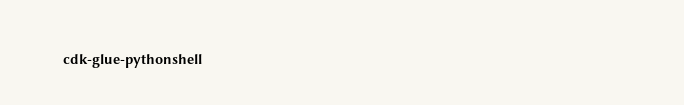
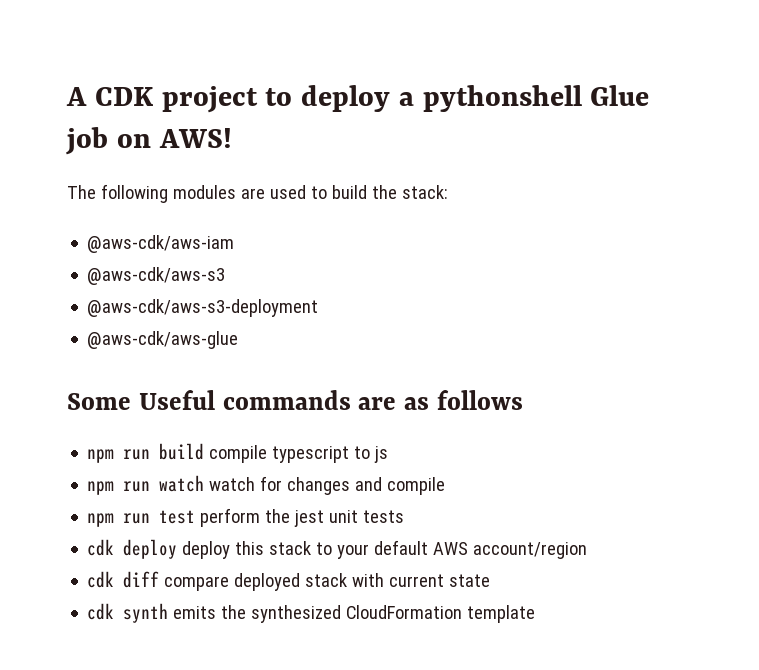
[63,54,202,68] cdk-glue-pythonshell -> [66,85,650,113] [66,127,232,155] [67,184,448,203] [87,235,235,253] [87,267,226,285] [87,299,319,317] [87,331,239,349] [67,390,524,410] [87,443,389,463] [87,475,446,495] [87,508,405,527] [87,539,588,559] [87,571,491,591] [87,603,536,623] A CDK project to deploy a pythonshell Glue job on AWS! // The following modules are used to build the stack: // @aws-cdk/aws-iam // @aws-cdk/aws-s3 // @aws-cdk/aws-s3-deployment // @aws-cdk/aws-glue // Some Useful commands are as follows // npm run build compile typescript to js // npm run watch watch for changes and compile // npm run test perform the jest unit tests // cdk deploy deploy this stack to your default AWS account/region // cdk diff compare deployed stack with current state // cdk synth emits the synthesized CloudFormation template

